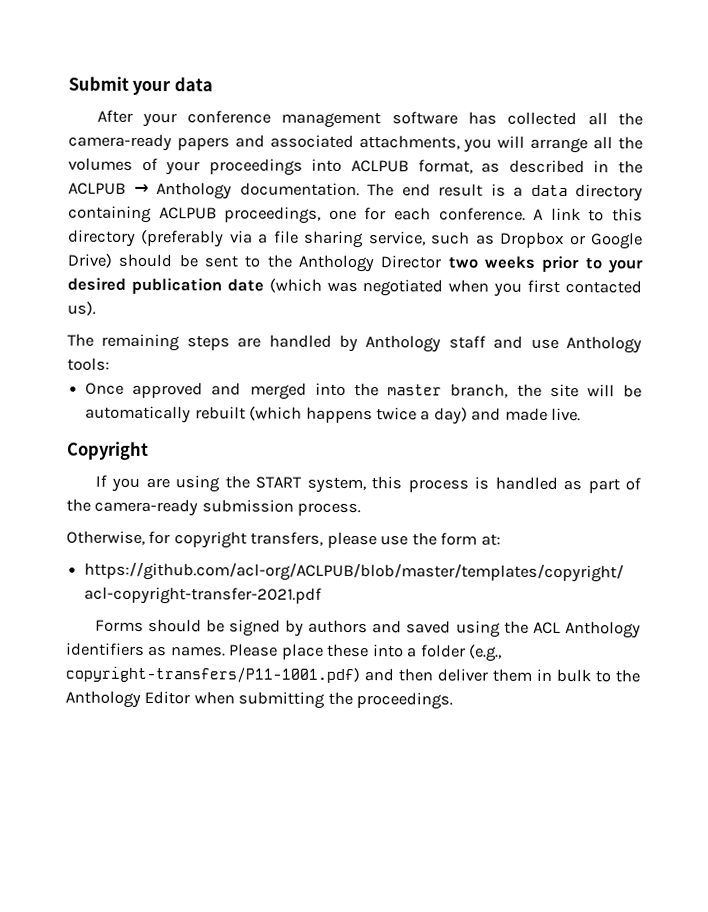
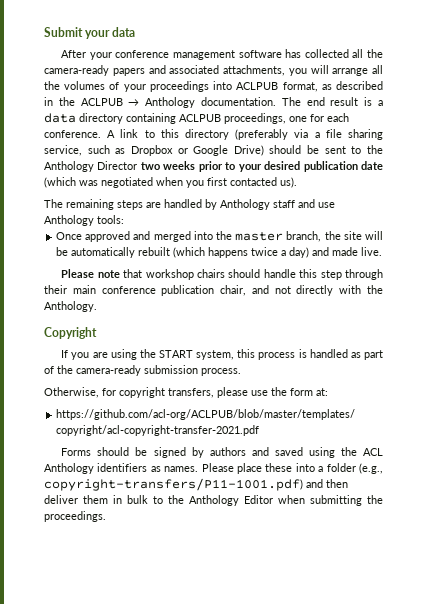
(582, 414) none -> [61,269,383,280] [44,285,383,296] [44,301,97,312] // Please note that workshop chairs should handle this step through their main conference publication chair, and not directly with the Anthology.

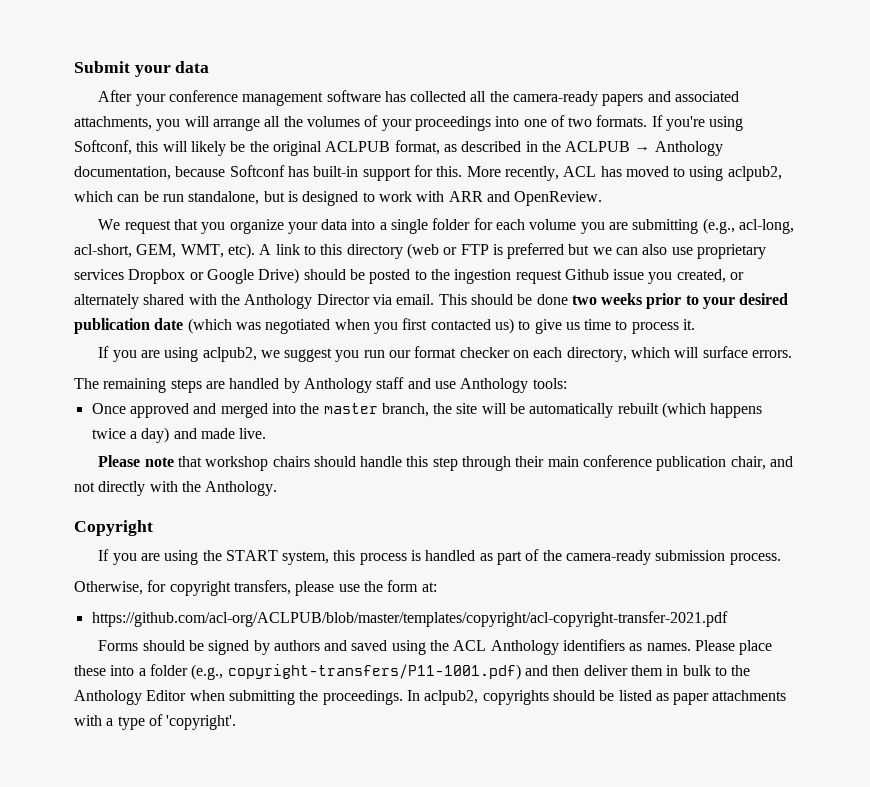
(233, 85) none -> [523,115,744,131] [74,140,322,156] one of two formats. If you're using Softconf, this will likely be the original
[201,97,384,106] [44,113,349,124] [44,130,101,138] documentation. The end result is a data directory containing ACLPUB proceedings, one for each conference. -> [74,165,782,181] [74,191,603,206] [98,218,794,234] [74,243,255,259] documentation, because Softconf has built-in support for this. More recently, ACL has moved to using aclpub2, which can be run standalone, but is designed to work with ARR and OpenReview. // We request that you organize your data into a single folder for each volume you are submitting (e.g., acl-long, acl-short, GEM, WMT, etc).
[235,129,383,140] [44,145,126,156] (preferably via a file sharing service, such as -> [406,243,767,259] [74,269,124,280] (web or FTP is preferred but we can also use proprietary services
[324,145,383,154] [44,161,138,172] sent to the Anthology Director -> [369,269,745,284] [74,294,568,309] posted to the ingestion request Github issue you created, or alternately shared with the Anthology Director via email. This should be done
[280,177,297,188] us). -> [494,318,696,334] [98,346,792,362] us) to give us time to process it. // If you are using aclpub2, we suggest you run our format checker on each directory, which will surface errors.
(106, 516) none -> [406,690,787,705] [74,714,237,730] In aclpub2, copyrights should be listed as paper attachments with a type of 'copyright'.

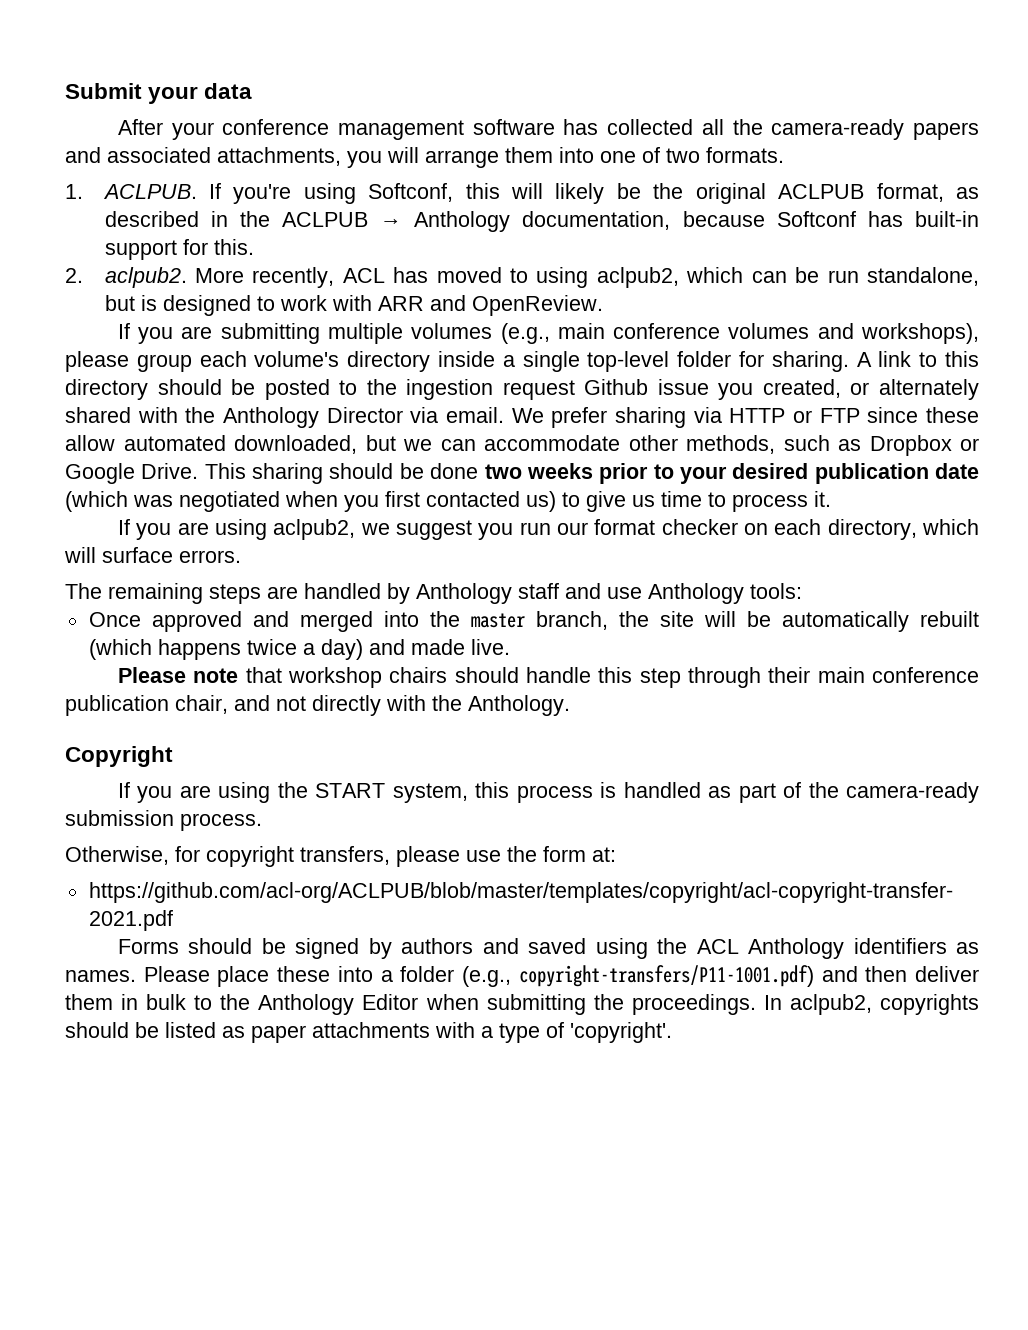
[264,115,491,131] all the volumes of your proceedings -> [505,147,553,163] them
(648, 121) none -> [65,184,197,199] // 1. ACLPUB.
(463, 171) none -> [65,267,187,288] // 2. aclpub2.
[98,218,794,234] [74,243,255,259] We request that you organize your data into a single folder for each volume you are submitting (e.g., acl-long, acl-short, GEM, WMT, etc). -> [117,323,980,344] [65,351,849,372] If you are submitting multiple volumes (e.g., main conference volumes and workshops), please group each volume's directory inside a single top-level folder for sharing.
[406,243,767,259] [74,268,300,284] (web or FTP is preferred but we can also use proprietary services Dropbox or Google Drive) -> (148, 389) none
[438,294,467,305] This -> [511,407,979,428] [65,435,979,456] [65,463,324,484] We prefer sharing via HTTP or FTP since these allow automated downloaded, but we can accommodate other methods, such as Dropbox or Google Drive. This sharing

